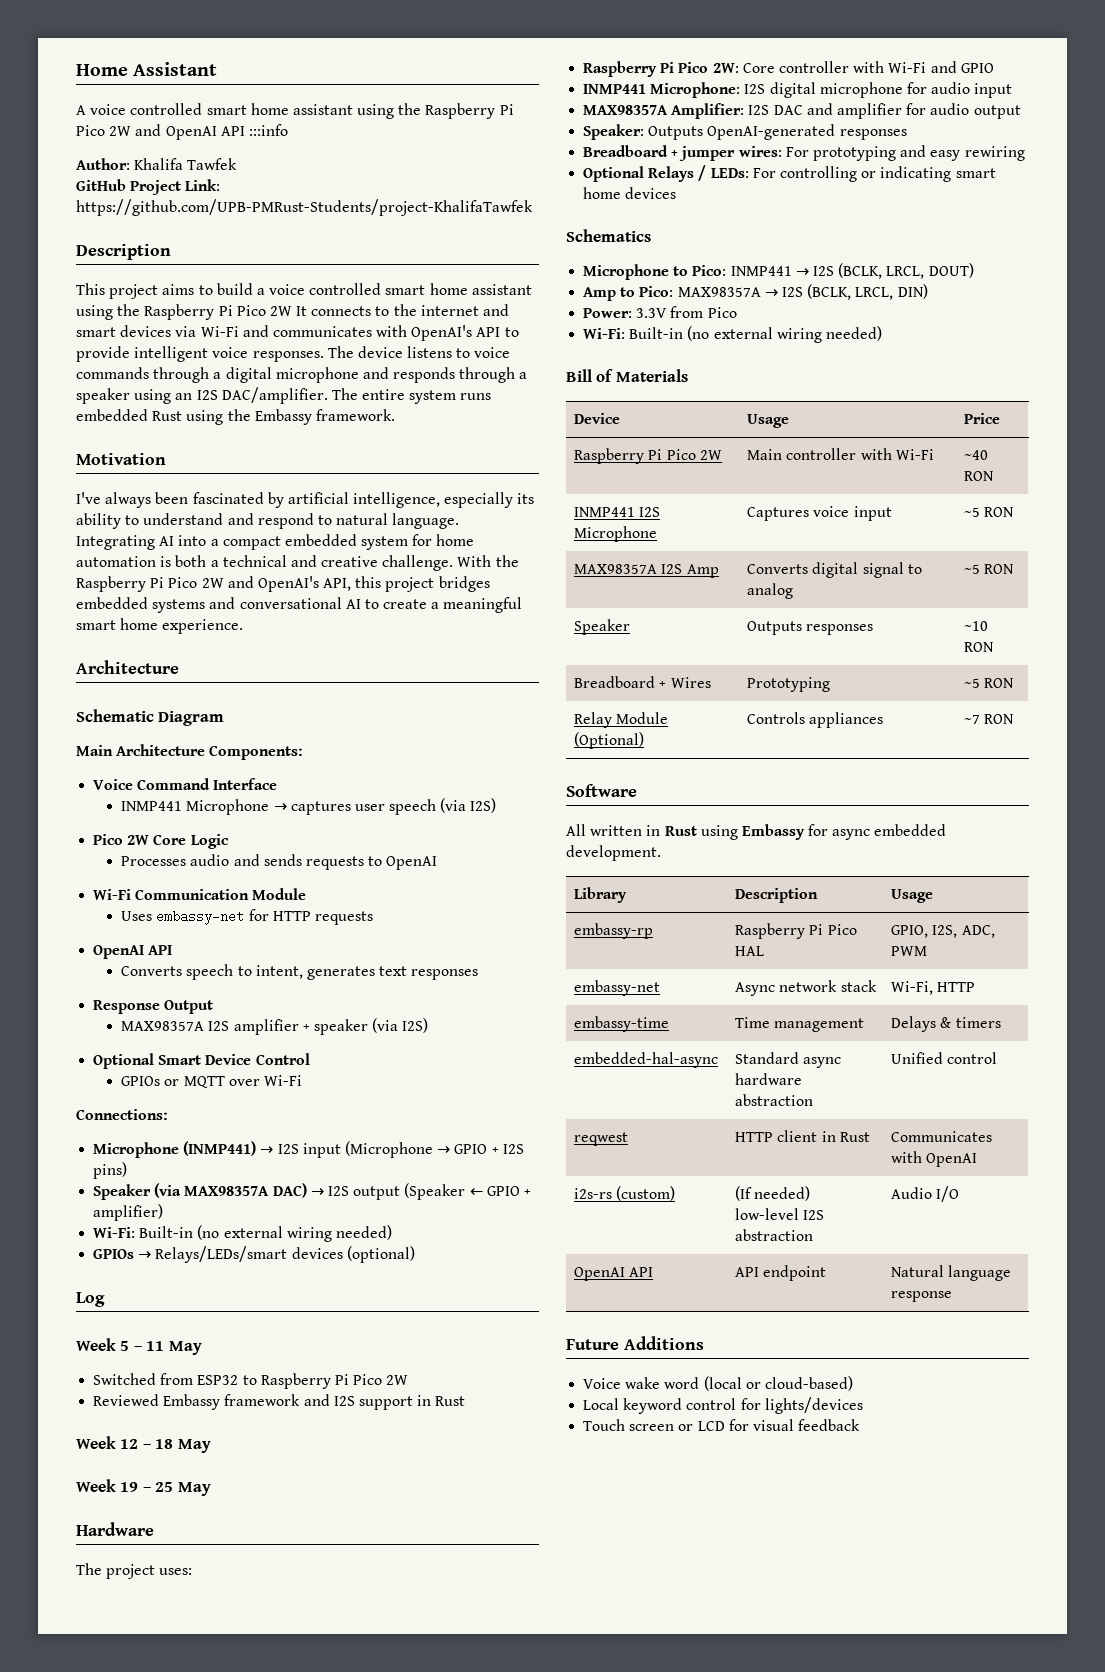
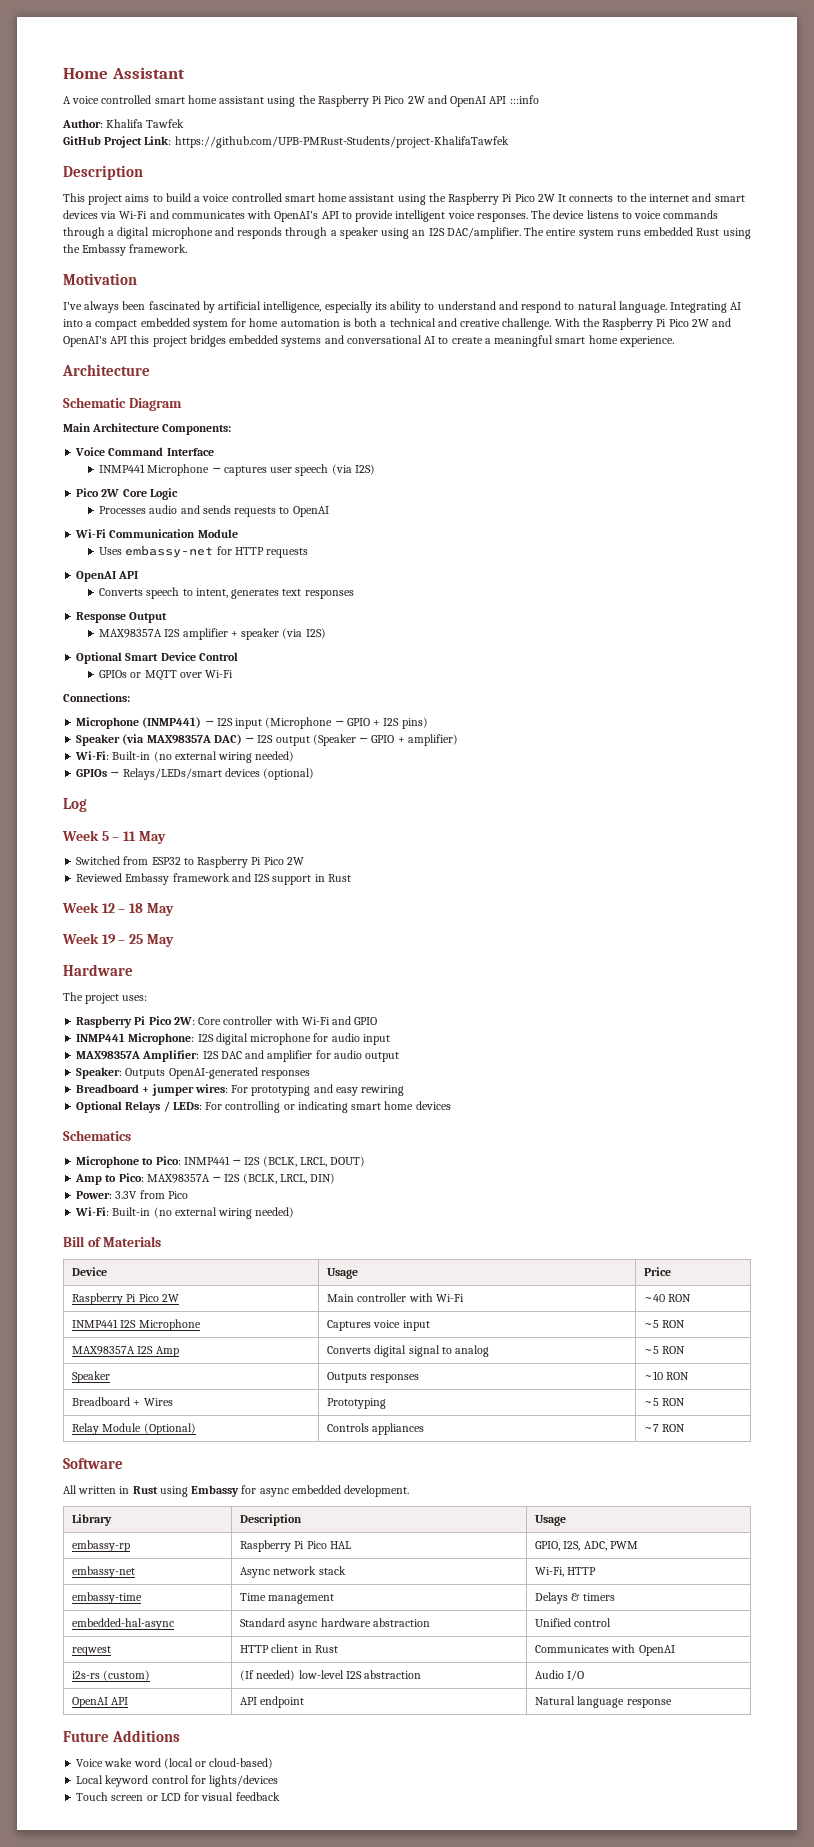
[323,578,352,591] API, -> [110,336,128,344] API

